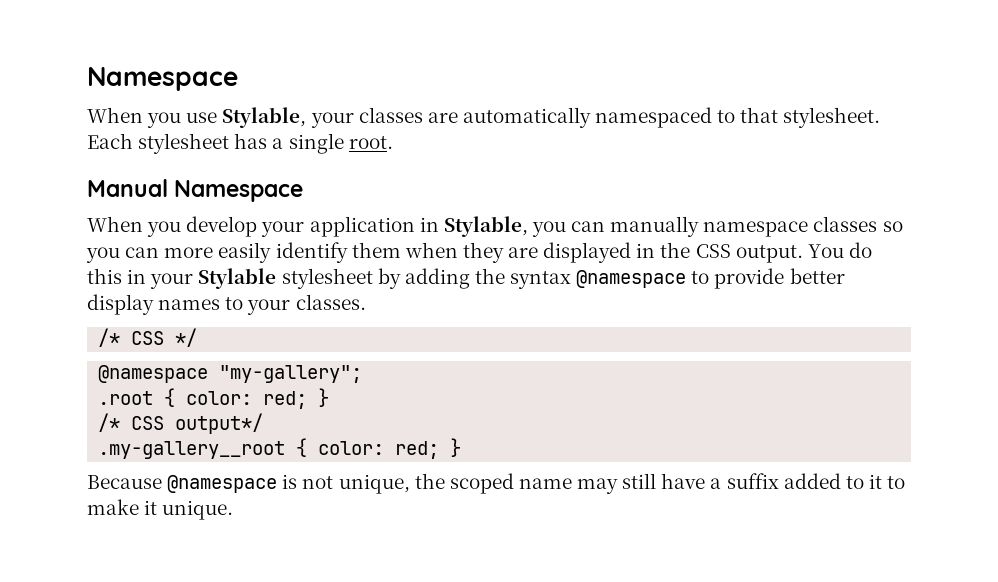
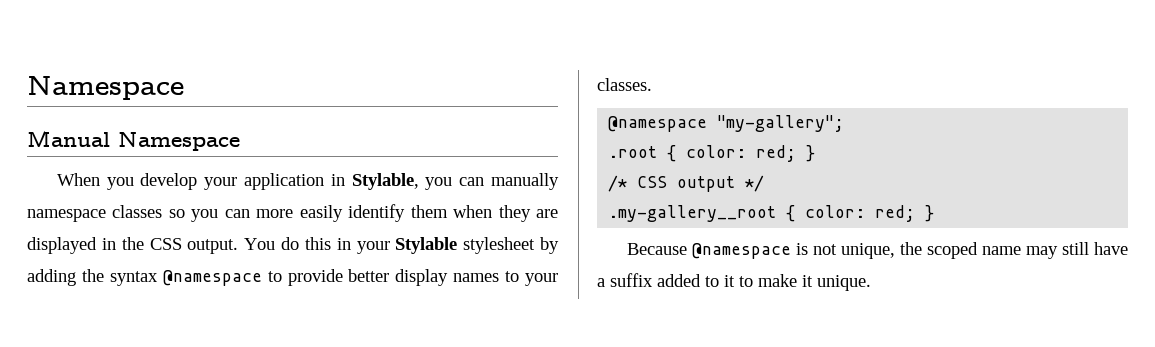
[87,67,238,91] [87,107,881,128] [87,133,393,154] Namespace // When you use Stylable, your classes are automatically namespaced to that stylesheet. Each stylesheet has a single root. -> [27,76,184,100] Namespace
[98,328,198,347] // /* CSS */ -> (652, 84) none
[175,413,264,434] output*/ -> [677,175,765,192] output */

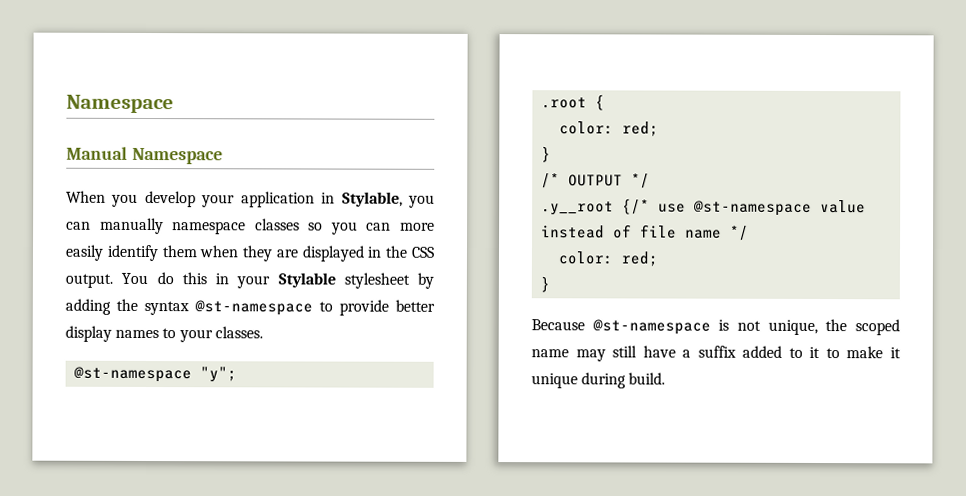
[162,270,262,286] @namespace -> [194,300,313,316] @st-namespace
[608,115,845,132] @namespace "my-gallery"; -> [73,366,238,383] @st-namespace "y";
[686,145,797,162] color: red; -> [559,121,660,137] // color: red; //
[637,175,765,192] [608,205,916,222] CSS output */ // .my-gallery__root { color: red; -> [568,173,651,189] [541,198,867,216] [541,224,750,241] [558,251,659,267] OUTPUT */ // .y__root {/* use @st-namespace value instead of file name */ // color: red; //
[691,243,791,259] @namespace -> [591,319,711,335] @st-namespace
[817,275,871,291] unique. -> [531,372,666,389] unique during build.

